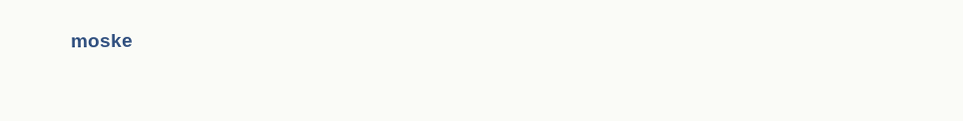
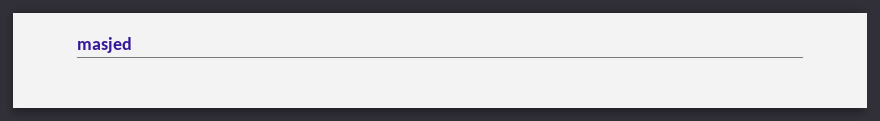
[70,33,133,48] moske -> [77,37,132,53] masjed

